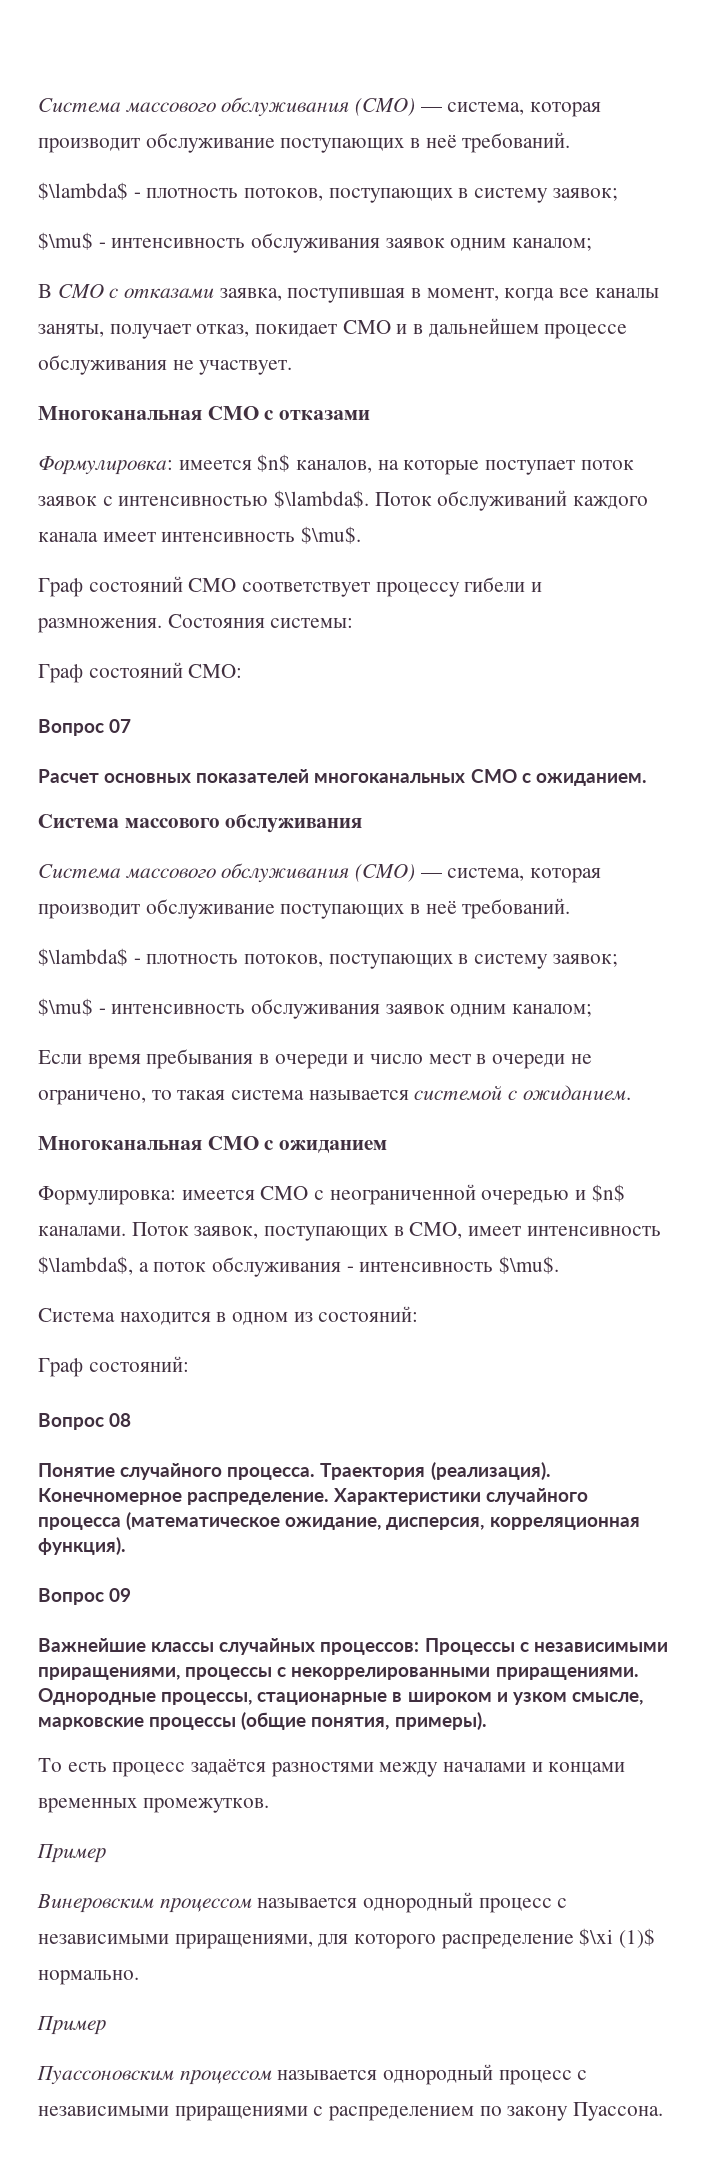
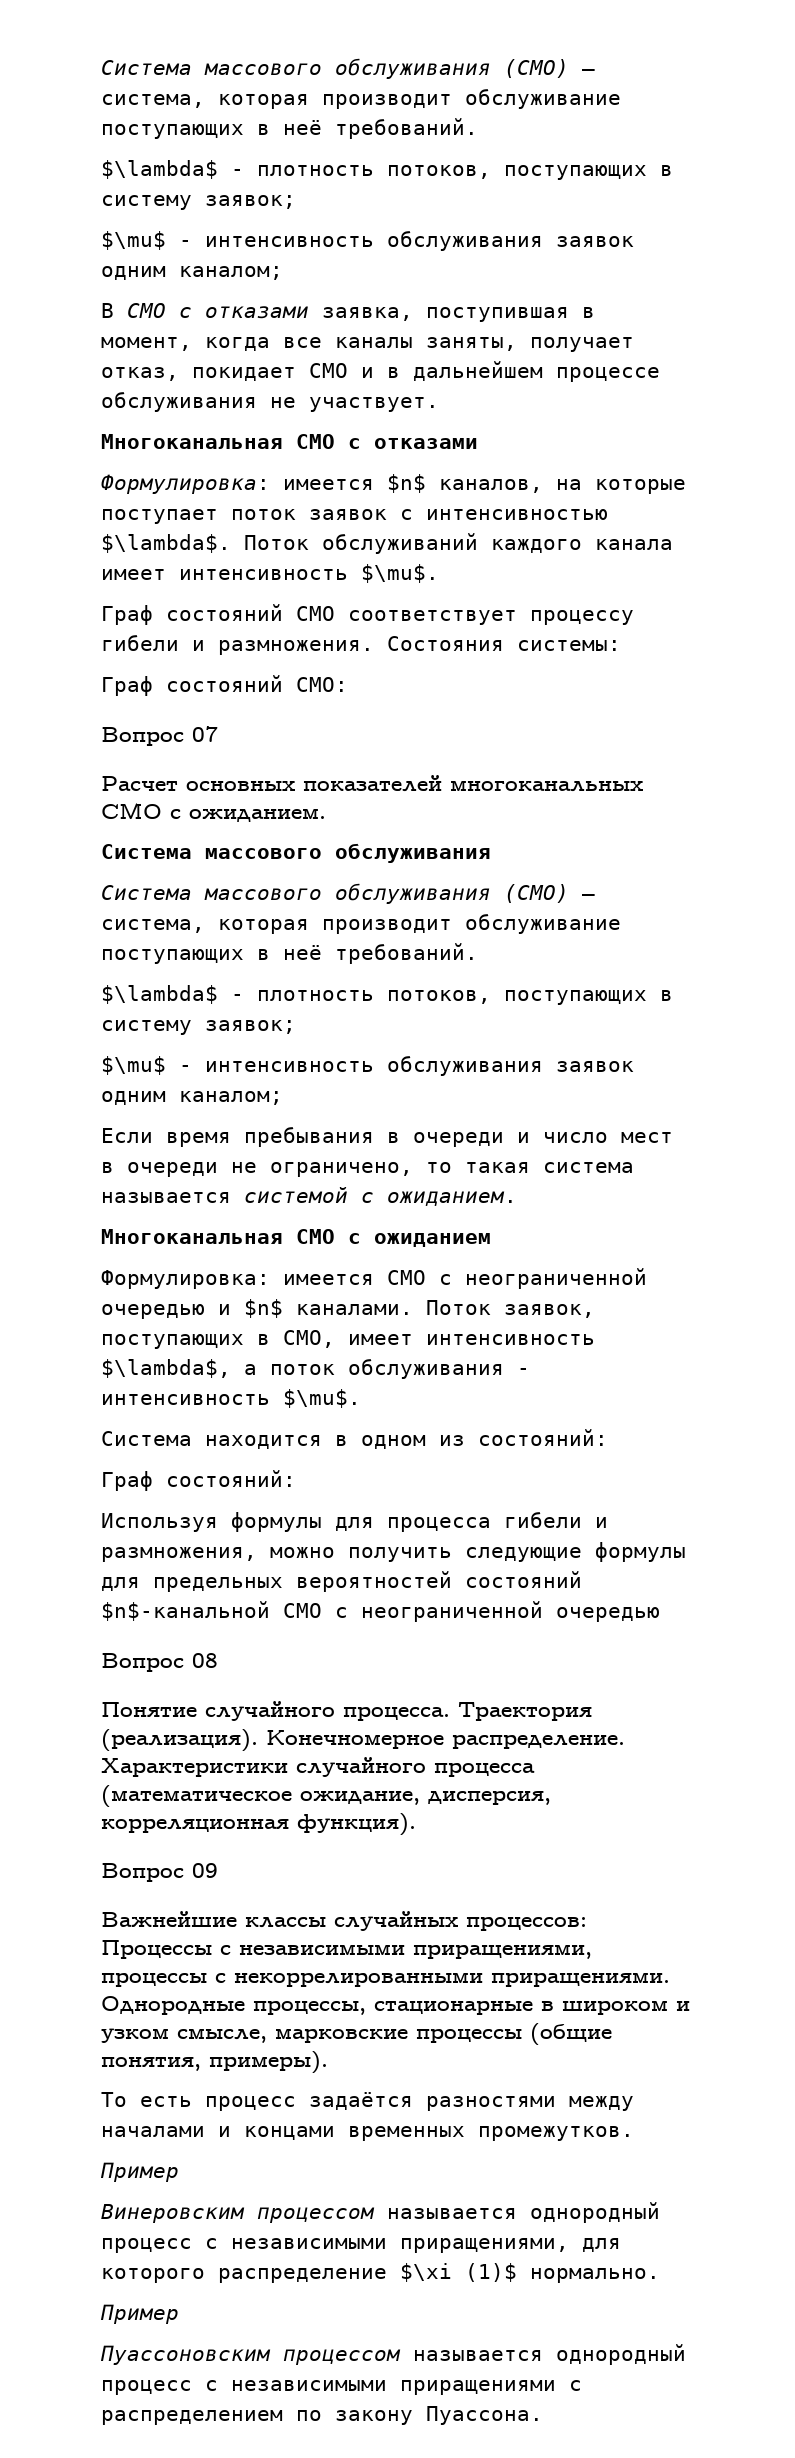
(189, 1364) none -> [101,1512,608,1532] [101,1542,686,1562] [101,1571,582,1592] [101,1601,660,1622] // Используя формулы для процесса гибели и размножения, можно получить следующие формулы для предельных вероятностей состояний $n$-канальной СМО с неограниченной очередью

